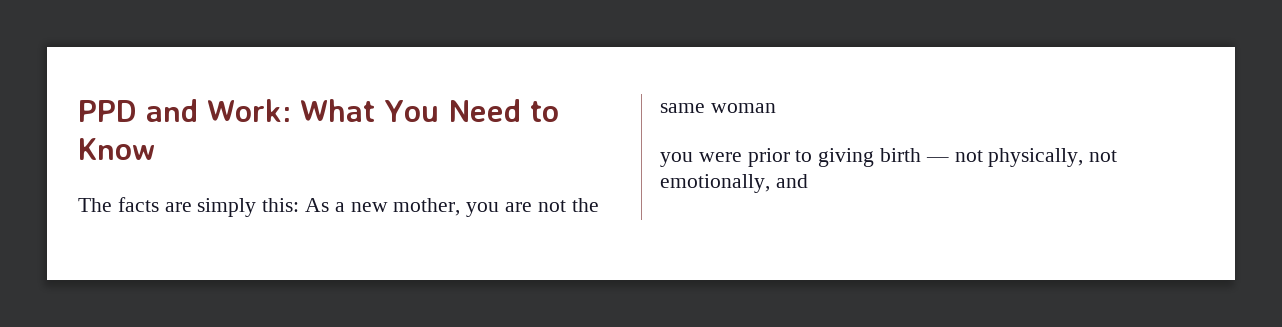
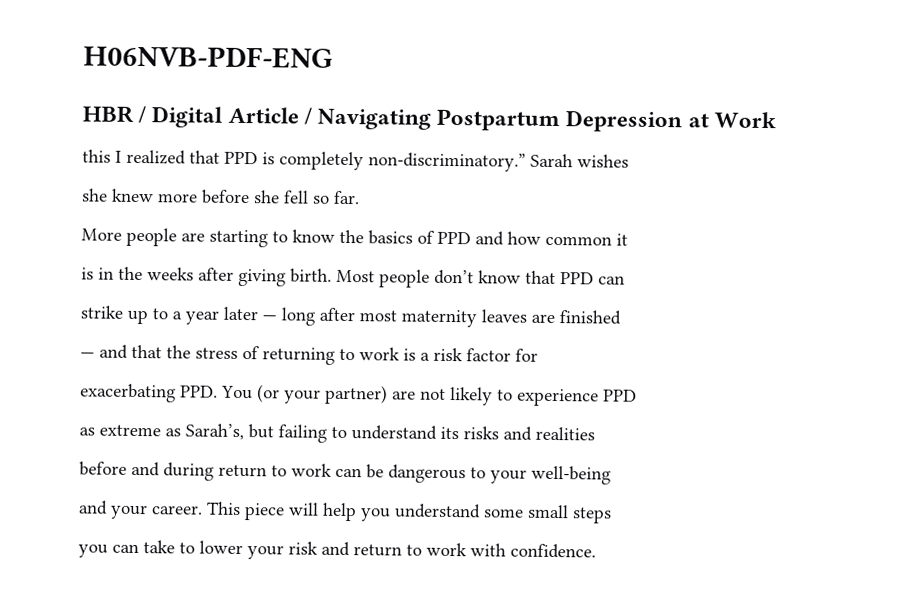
[78,99,559,122] [78,138,156,160] [78,197,599,217] [660,103,776,113] [660,148,1118,167] [660,174,808,193] PPD and Work: What You Need to Know // The facts are simply this: As a new mother, you are not the same woman // you were prior to giving birth — not physically, not emotionally, and -> [83,45,333,69] [82,105,776,133] [82,149,629,172] [81,188,360,205] [81,227,628,248] [81,266,625,288] [80,305,621,328] [80,344,538,365] [80,383,637,407] [79,423,595,443] [79,461,611,485] [78,500,612,524] [78,540,596,560] H06NVB-PDF-ENG // HBR / Digital Article / Navigating Postpartum Depression at Work // this I realized that PPD is completely non-discriminatory.” Sarah wishes // she knew more before she fell so far. // More people are starting to know the basics of PPD and how common it // is in the weeks after giving birth. Most people don’t know that PPD can // strike up to a year later — long after most maternity leaves are finished // — and that the stress of returning to work is a risk factor for // exacerbating PPD. You (or your partner) are not likely to experience PPD // as extreme as Sarah’s, but failing to understand its risks and realities // before and during return to work can be dangerous to your well-being // and your career. This piece will help you understand some small steps // you can take to lower your risk and return to work with confidence.

